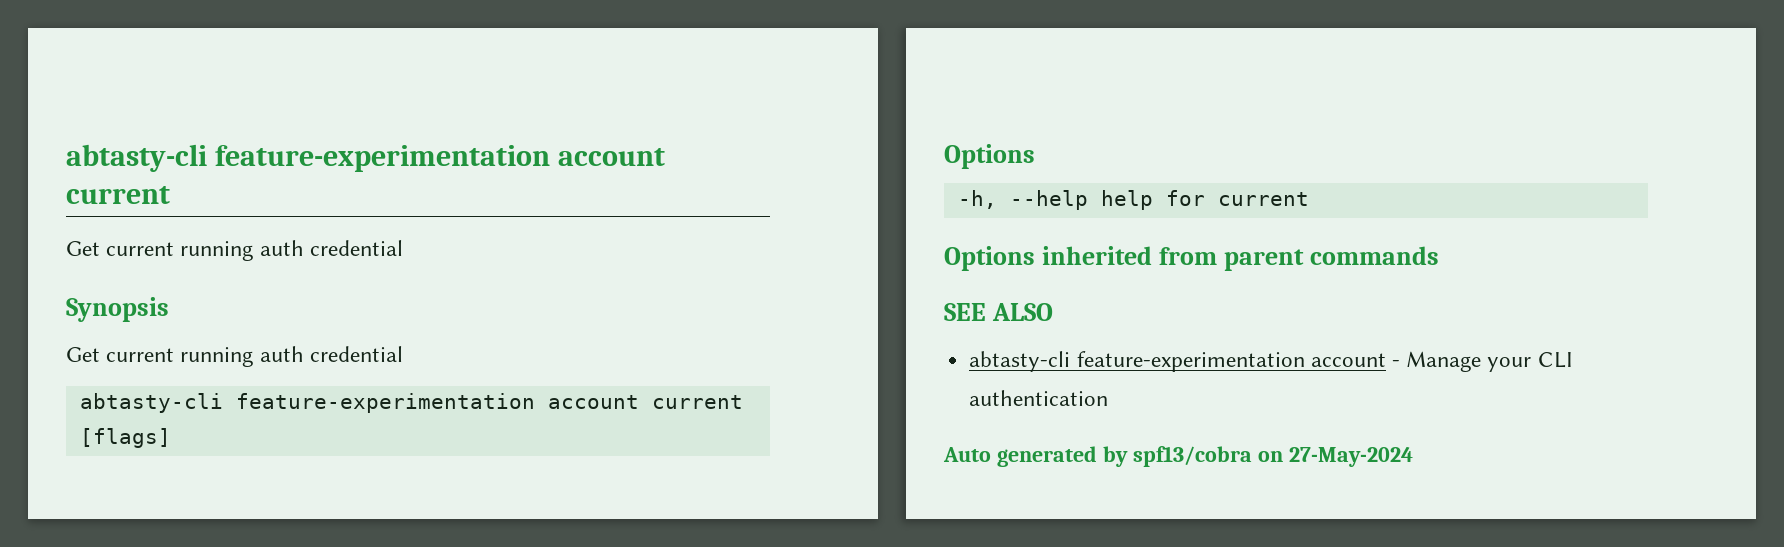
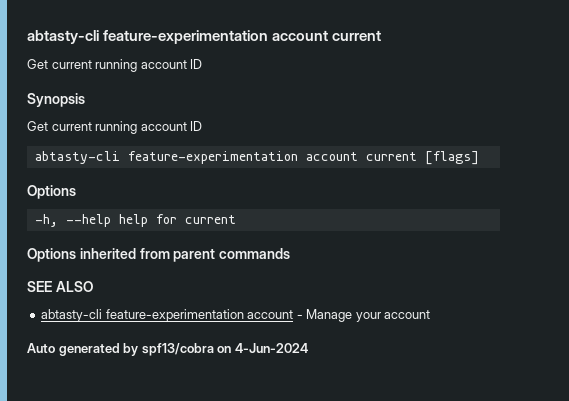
[259,240,403,256] auth credential -> [140,59,203,69] account ID
[259,346,403,362] auth credential -> [140,121,203,131] account ID
[1537,352,1573,368] [969,390,1109,406] CLI authentication -> [384,310,431,319] account
[1288,447,1413,467] 27-May-2024 -> [234,343,308,353] 4-Jun-2024

